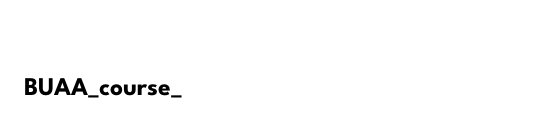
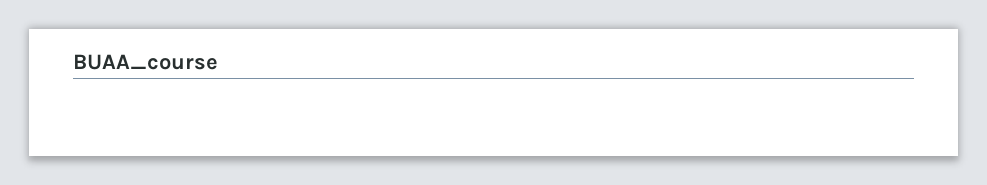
[24,78,182,98] BUAA_course_ -> [73,54,218,70] BUAA_course

